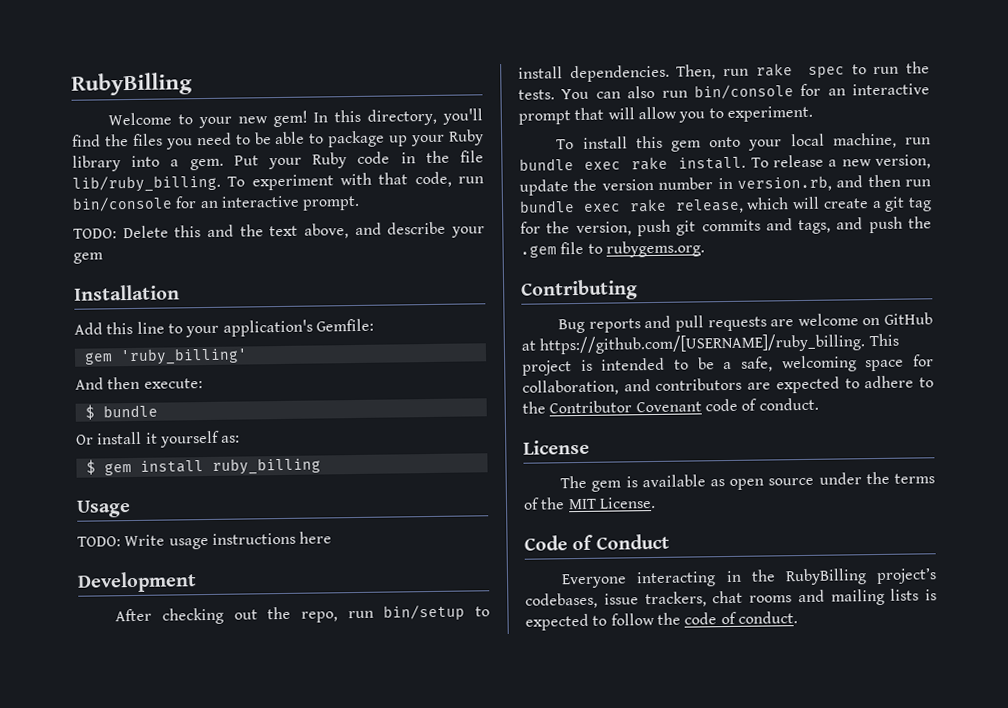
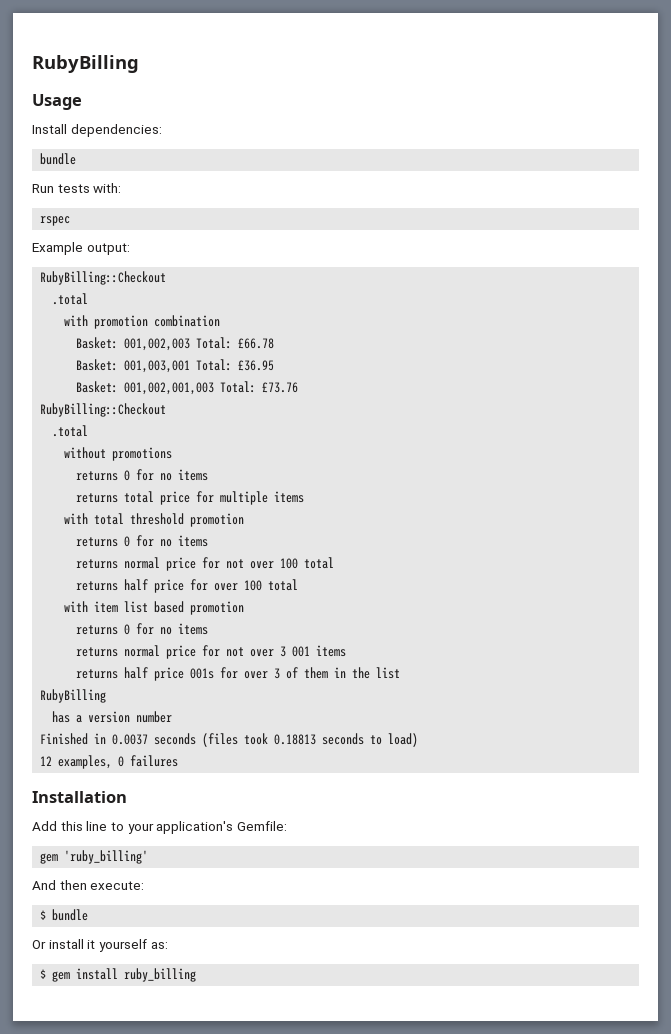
[71,72,193,96] [108,108,483,129] [72,129,484,150] [72,150,484,172] [72,171,484,193] [72,195,361,212] [73,221,486,239] [73,252,103,264] RubyBilling // Welcome to your new gem! In this directory, you'll find the files you need to be able to package up your Ruby library into a gem. Put your Ruby code in the file lib/ruby_billing. To experiment with that code, run bin/console for an interactive prompt. // TODO: Delete this and the text above, and describe your gem -> [32,55,139,73] [32,94,82,110] [32,124,162,137] [40,153,77,165] [32,183,122,193] [40,216,71,226] [32,242,130,255] [40,271,167,285] [52,293,89,305] [64,315,221,329] [76,337,275,351] [76,359,275,373] [76,381,299,395] [40,403,167,417] [52,425,89,437] [64,447,173,461] [76,469,209,481] [76,491,305,505] [64,513,245,527] [76,535,209,547] [76,557,335,571] [76,579,299,593] [64,601,245,615] [76,623,209,635] [76,645,347,659] [76,667,401,681] [40,689,107,703] [52,711,173,723] [40,733,419,747] [40,755,179,769] RubyBilling // Usage // Install dependencies: // bundle // Run tests with: // rspec // Example output: // RubyBilling::Checkout // .total // with promotion combination // Basket: 001,002,003 Total: £66.78 // Basket: 001,003,001 Total: £36.95 // Basket: 001,002,001,003 Total: £73.76 // RubyBilling::Checkout // .total // without promotions // returns 0 for no items // returns total price for multiple items // with total threshold promotion // returns 0 for no items // returns normal price for not over 100 total // returns half price for over 100 total // with item list based promotion // returns 0 for no items // returns normal price for not over 3 001 items // returns half price 001s for over 3 of them in the list // RubyBilling // has a version number // Finished in 0.0037 seconds (files took 0.18813 seconds to load) // 12 examples, 0 failures
[76,500,131,518] [77,531,333,550] [77,571,197,593] [115,604,490,625] [518,61,930,83] [518,83,930,100] [518,105,813,125] [556,132,931,152] [519,154,931,171] [519,174,931,196] [519,196,932,214] [520,216,932,237] [520,240,705,258] [521,279,638,301] [558,312,933,334] [521,333,899,355] [522,354,934,376] [522,375,934,396] [522,397,819,414] [523,439,590,455] [560,471,935,492] [523,496,656,510] [524,533,670,551] [561,567,937,589] [525,588,937,609] [525,611,798,631] // Usage // TODO: Write usage instructions here // Development // After checking out the repo, run bin/setup to install dependencies. Then, run rake spec to run the tests. You can also run bin/console for an interactive prompt that will allow you to experiment. // To install this gem onto your local machine, run bundle exec rake install. To release a new version, update the version number in version.rb, and then run bundle exec rake release, which will create a git tag for the version, push git commits and tags, and push the .gem file to rubygems.org. // Contributing // Bug reports and pull requests are welcome on GitHub at https://github.com/[USERNAME]/ruby_billing. This project is intended to be a safe, welcoming space for collaboration, and contributors are expected to adhere to the Contributor Covenant code of conduct. // License // The gem is available as open source under the terms of the MIT License. // Code of Conduct // Everyone interacting in the RubyBilling project’s codebases, issue trackers, chat rooms and mailing lists is expected to follow the code of conduct. -> (197, 975) none

